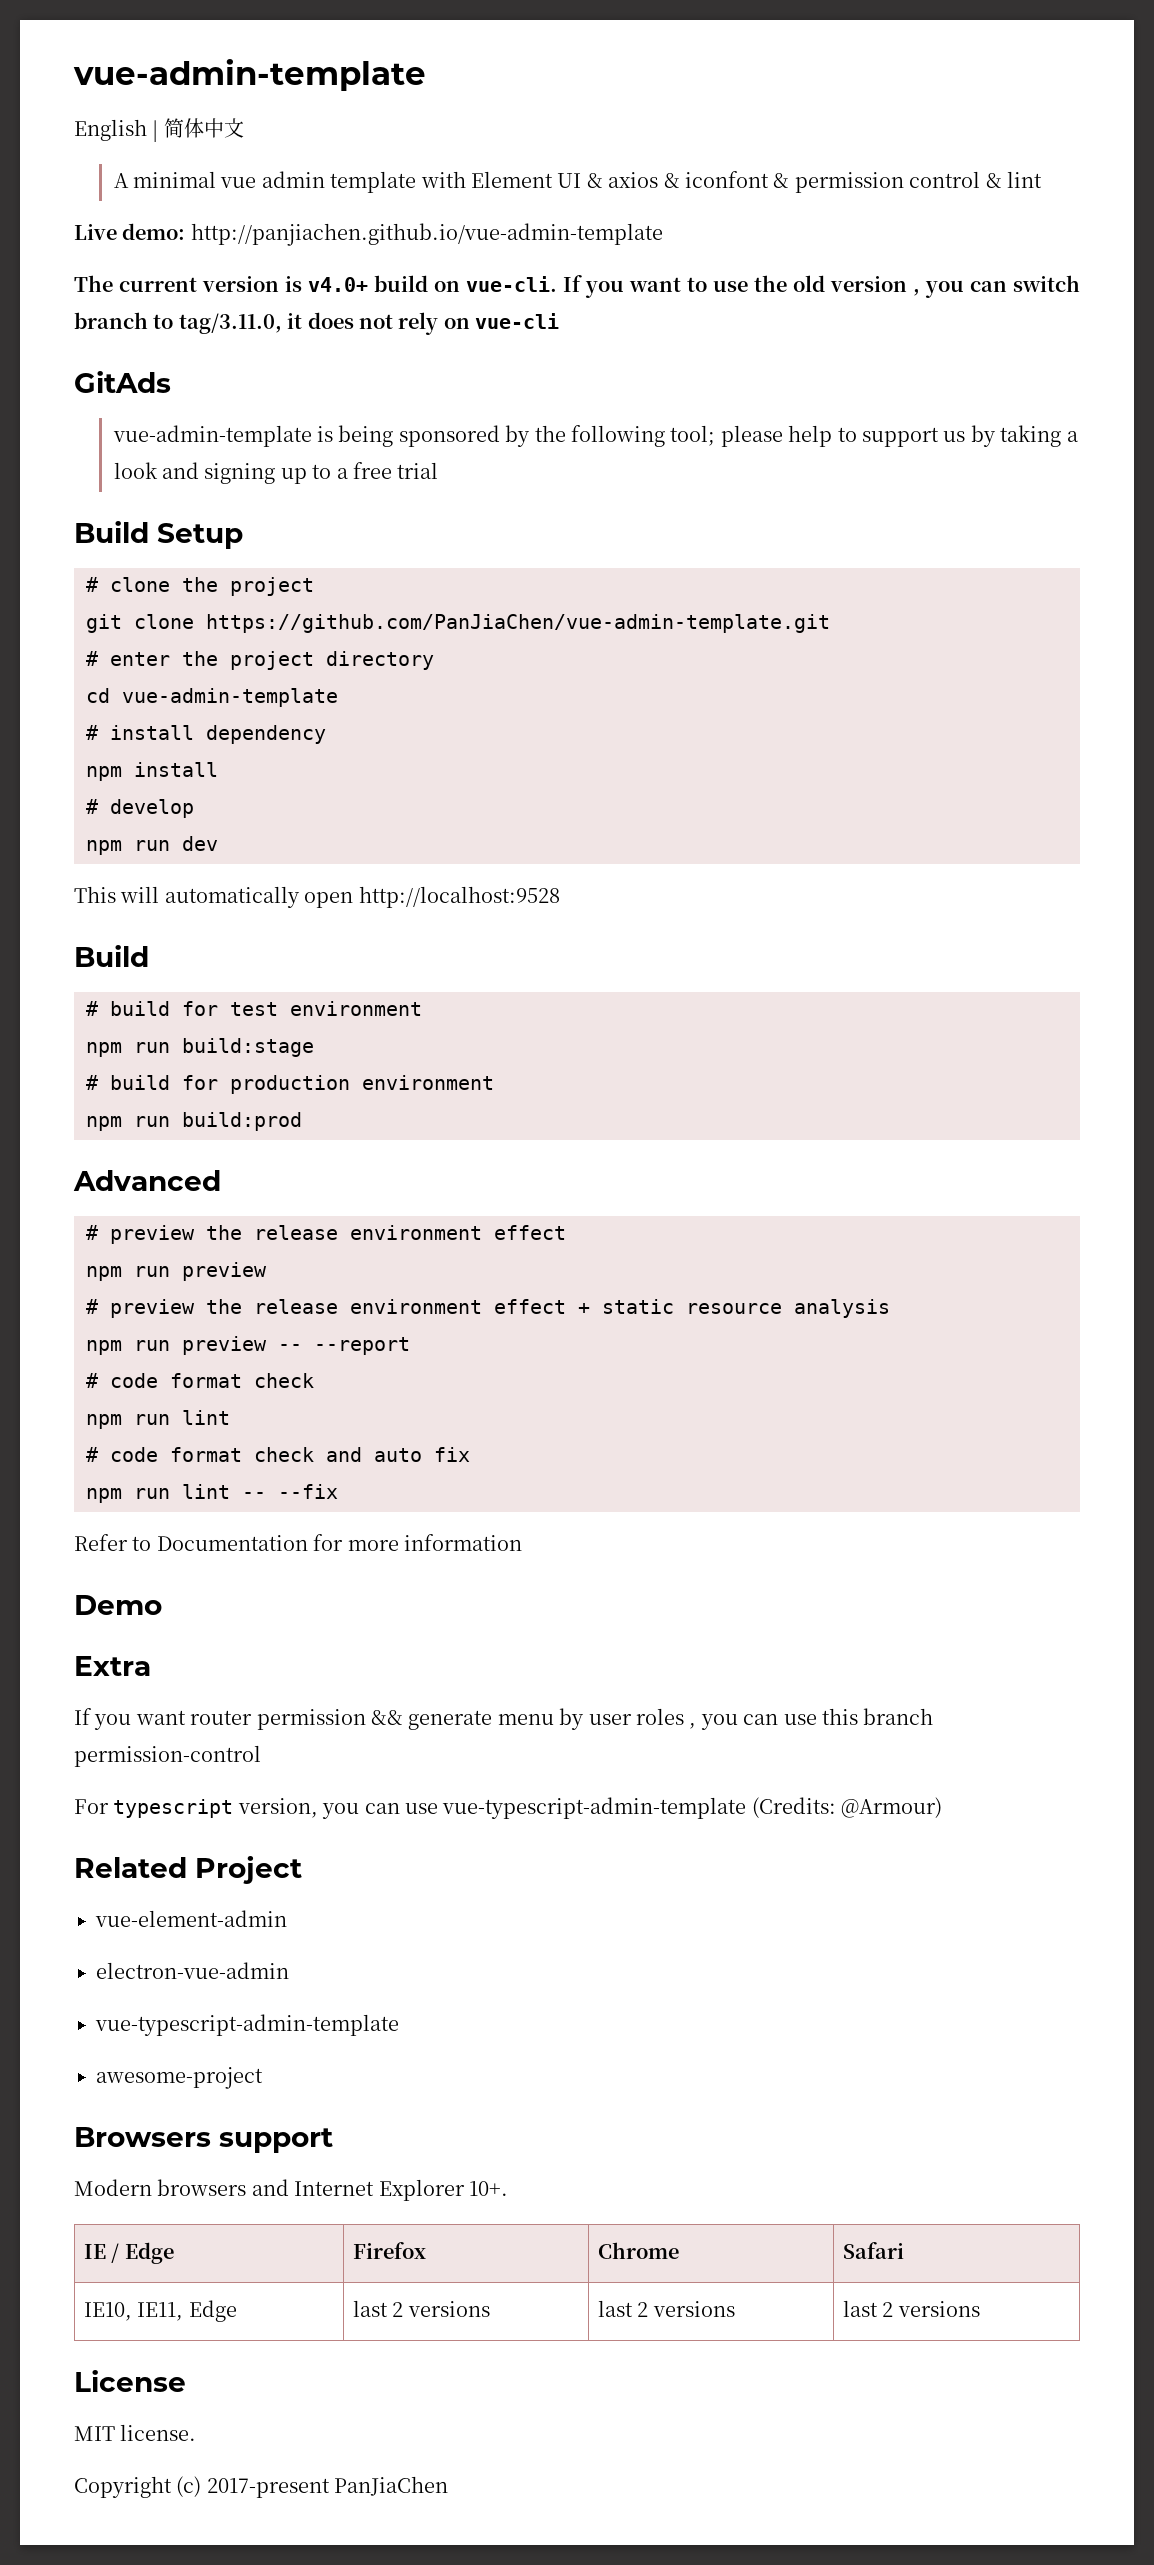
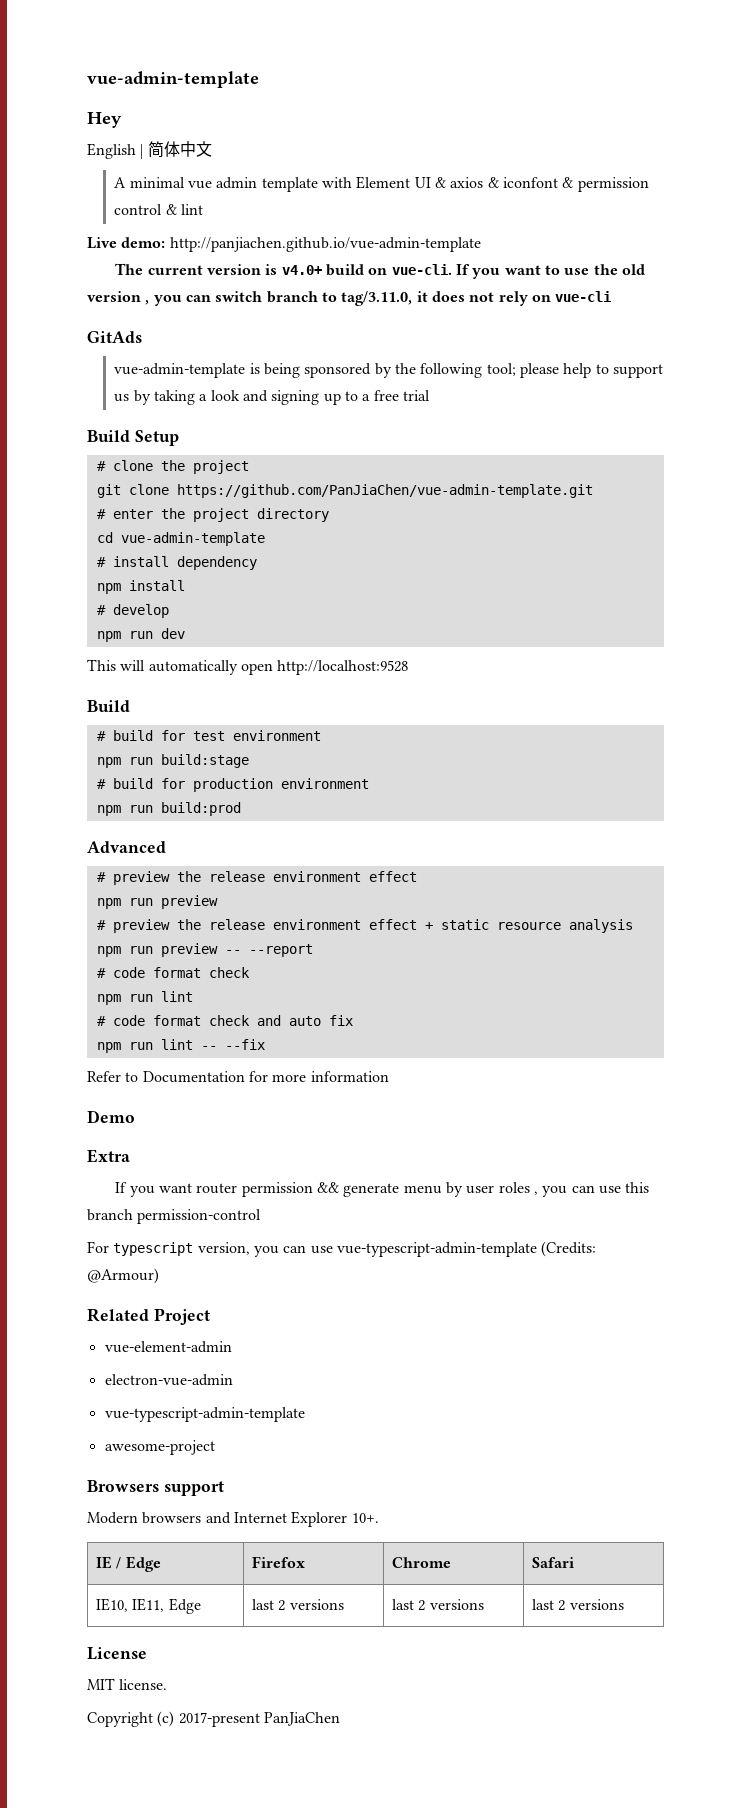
[73,59,426,91] vue-admin-template -> [87,71,259,88] [87,112,122,128] vue-admin-template // Hey

